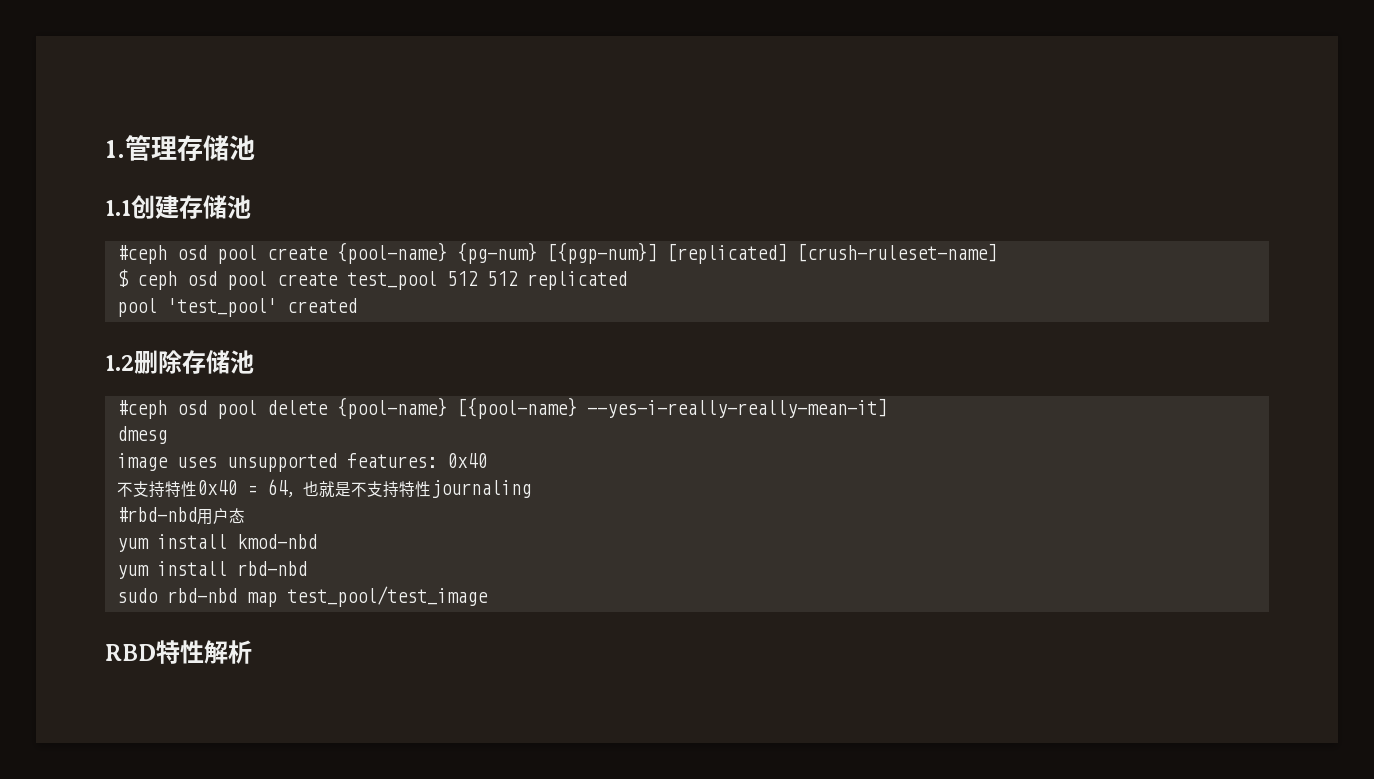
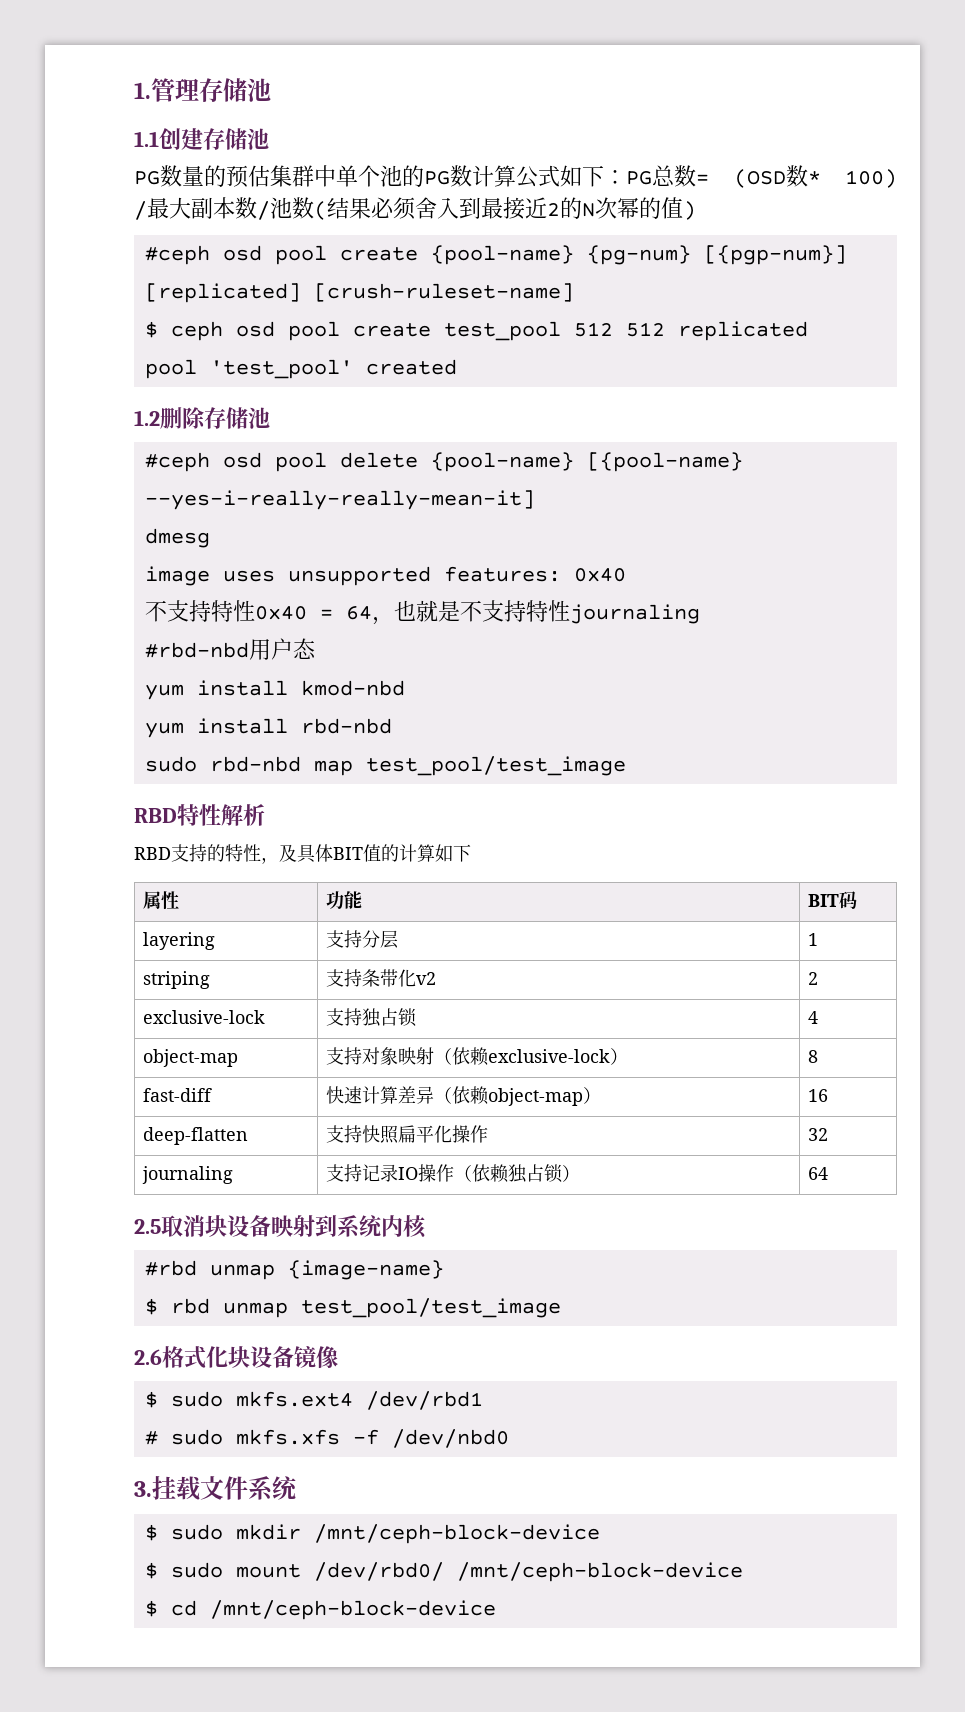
(251, 207) none -> [134,165,897,188] [134,197,696,220] // PG数量的预估集群中单个池的PG数计算公式如下：PG总数= (OSD数* 100) /最大副本数/池数(结果必须舍入到最接近2的N次幂的值)
(252, 652) none -> [134,844,471,864] [142,891,179,910] [325,891,362,909] [807,891,857,909] [142,932,215,950] [325,930,398,949] [807,933,818,946] [142,971,210,989] [325,969,436,987] [807,972,818,985] [142,1010,265,1024] [325,1008,417,1027] [807,1011,818,1024] [142,1049,238,1067] [325,1047,628,1066] [807,1050,818,1063] [142,1088,212,1102] [325,1086,601,1106] [807,1089,828,1102] [142,1127,248,1145] [325,1125,488,1144] [807,1128,828,1141] [141,1166,233,1184] [325,1164,580,1183] [807,1167,828,1180] [134,1215,427,1239] [144,1260,444,1280] [144,1298,561,1318] [134,1346,338,1369] [144,1391,483,1410] [144,1429,509,1448] [134,1476,298,1501] [144,1524,600,1544] [144,1562,743,1582] [144,1600,496,1620] // RBD支持的特性，及具体BIT值的计算如下 // 属性 | 功能 | BIT码 // layering | 支持分层 | 1 // striping | 支持条带化v2 | 2 // exclusive-lock | 支持独占锁 | 4 // object-map | 支持对象映射（依赖exclusive-lock） | 8 // fast-diff | 快速计算差异（依赖object-map） | 16 // deep-flatten | 支持快照扁平化操作 | 32 // journaling | 支持记录IO操作（依赖独占锁） | 64 // 2.5取消块设备映射到系统内核 // #rbd unmap {image-name} // $ rbd unmap test_pool/test_image // 2.6格式化块设备镜像 // $ sudo mkfs.ext4 /dev/rbd1 // # sudo mkfs.xfs -f /dev/nbd0 // 3.挂载文件系统 // $ sudo mkdir /mnt/ceph-block-device // $ sudo mount /dev/rbd0/ /mnt/ceph-block-device // $ cd /mnt/ceph-block-device

